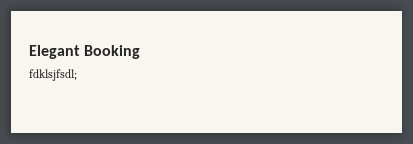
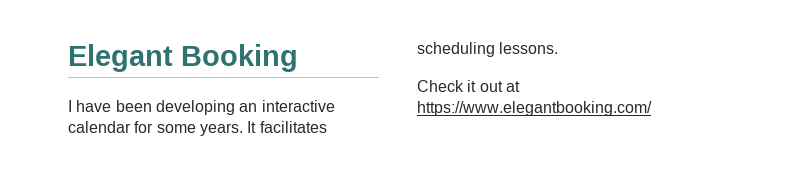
[29,69,77,81] fdklsjfsdl; -> [68,100,335,115] [68,121,327,136] [417,42,559,57] [417,80,520,92] [417,101,652,116] I have been developing an interactive calendar for some years. It facilitates scheduling lessons. // Check it out at https://www.elegantbooking.com/

